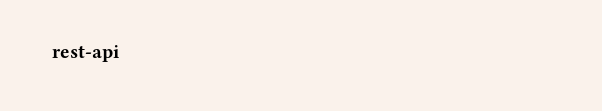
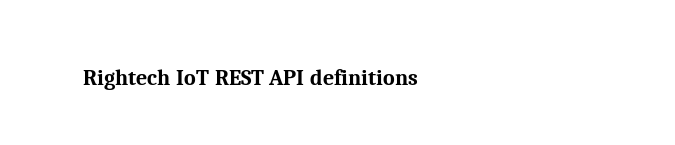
[52,45,120,62] rest-api -> [83,69,419,90] Rightech IoT REST API definitions

